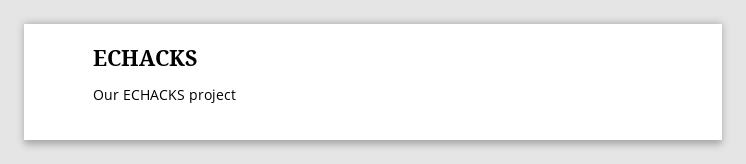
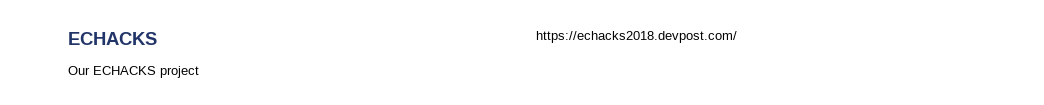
(236, 96) none -> [536,31,737,43] // https://echacks2018.devpost.com/

